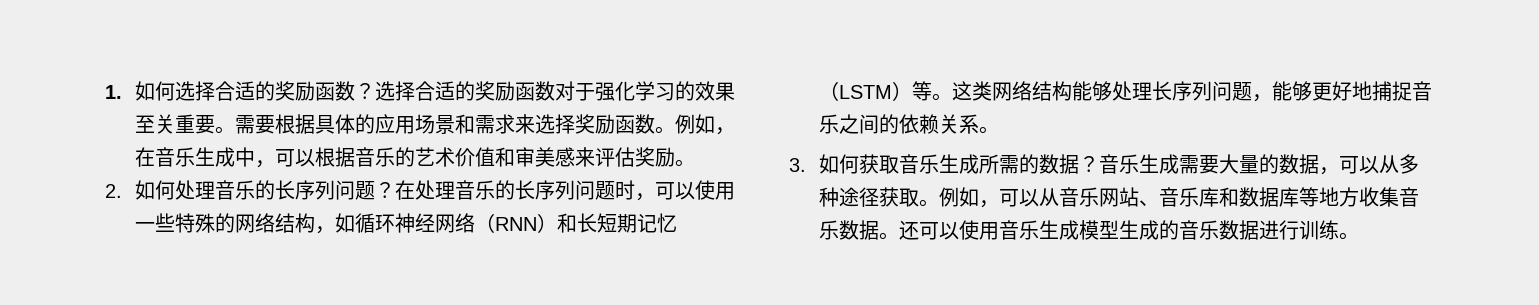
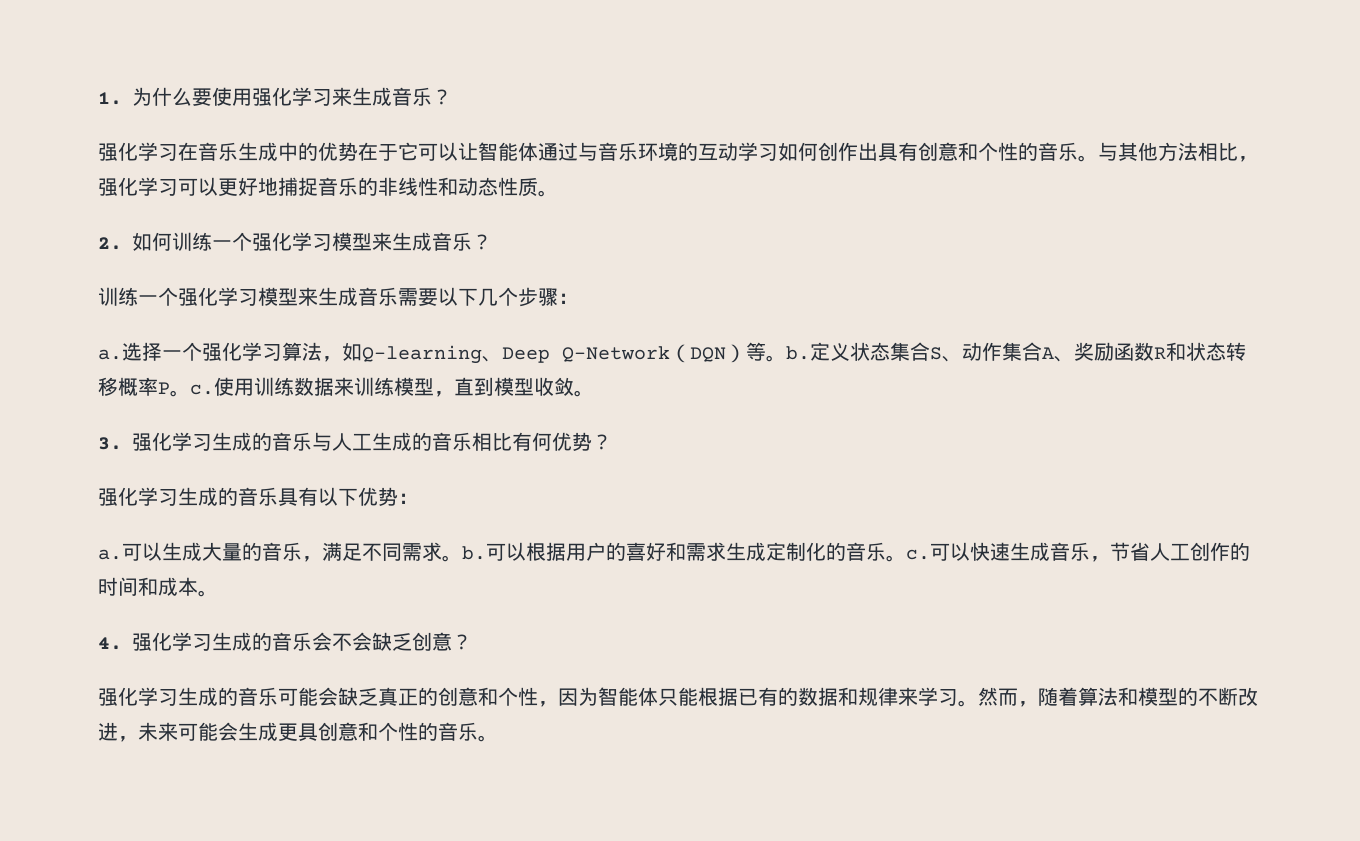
[134,81,735,101] [134,114,735,135] [134,147,695,168] [105,180,735,201] [134,213,677,234] [818,81,1432,102] [818,114,999,134] [789,154,1419,175] [818,187,1419,208] [818,220,1339,240] 如何选择合适的奖励函数？选择合适的奖励函数对于强化学习的效果至关重要。需要根据具体的应用场景和需求来选择奖励函数。例如，在音乐生成中，可以根据音乐的艺术价值和审美感来评估奖励。 // 2.如何处理音乐的长序列问题？在处理音乐的长序列问题时，可以使用一些特殊的网络结构，如循环神经网络（RNN）和长短期记忆（LSTM）等。这类网络结构能够处理长序列问题，能够更好地捕捉音乐之间的依赖关系。 // 3.如何获取音乐生成所需的数据？音乐生成需要大量的数据，可以从多种途径获取。例如，可以从音乐网站、音乐库和数据库等地方收集音乐数据。还可以使用音乐生成模型生成的音乐数据进行训练 -> [132,87,452,106] [98,142,1258,162] [98,177,558,197] [98,232,492,251] [98,287,578,307] [98,342,1246,364] [98,377,594,397] [98,432,612,451] [98,487,418,506] [98,542,1250,562] [98,577,218,597] [98,632,472,651] [98,687,1258,707] [98,722,478,742] 为什么要使用强化学习来生成音乐？ // 强化学习在音乐生成中的优势在于它可以让智能体通过与音乐环境的互动学习如何创作出具有创意和个性的音乐。与其他方法相比，强化学习可以更好地捕捉音乐的非线性和动态性质。 // 2.如何训练一个强化学习模型来生成音乐？ // 训练一个强化学习模型来生成音乐需要以下几个步骤： // a.选择一个强化学习算法，如Q-learning、Deep Q-Network（DQN）等。b.定义状态集合S、动作集合A、奖励函数R和状态转移概率P。c.使用训练数据来训练模型，直到模型收敛。 // 3.强化学习生成的音乐与人工生成的音乐相比有何优势？ // 强化学习生成的音乐具有以下优势： // a.可以生成大量的音乐，满足不同需求。b.可以根据用户的喜好和需求生成定制化的音乐。c.可以快速生成音乐，节省人工创作的时间和成本。 // 4.强化学习生成的音乐会不会缺乏创意？ // 强化学习生成的音乐可能会缺乏真正的创意和个性，因为智能体只能根据已有的数据和规律来学习。然而，随着算法和模型的不断改进，未来可能会生成更具创意和个性的音乐

